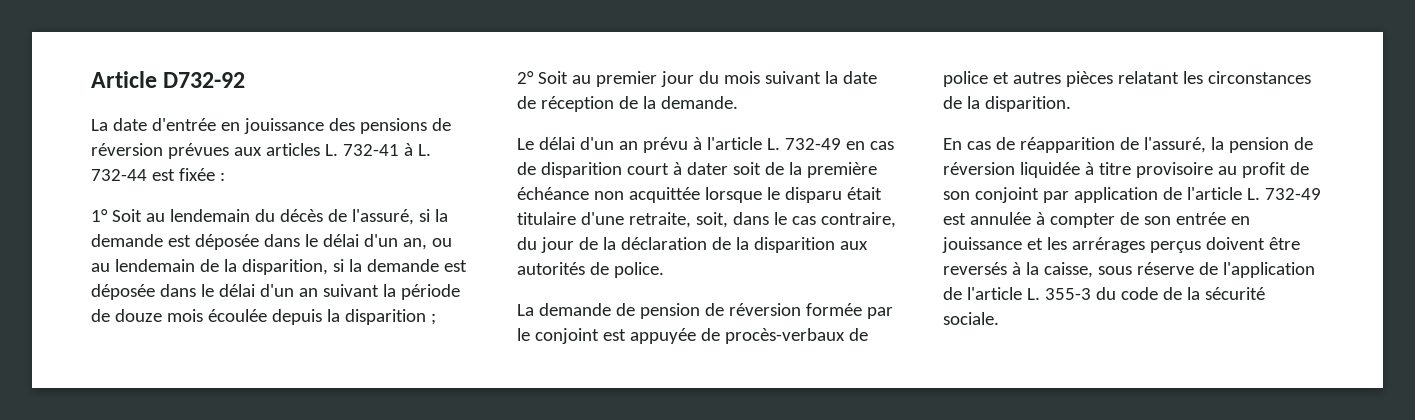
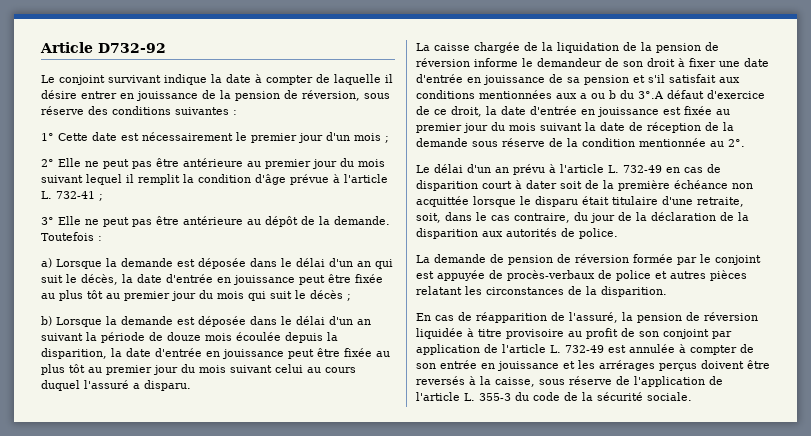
[91,118,451,134] [91,143,431,159] [91,168,225,181] [91,209,448,225] [91,234,452,250] [91,259,344,275] La date d'entrée en jouissance des pensions de réversion prévues aux articles L. 732-41 à L. 732-44 est fixée : // 1° Soit au lendemain du décès de l'assuré, si la demande est déposée dans le délai d'un an, ou au lendemain de la disparition, si -> [41,74,393,85] [41,90,390,101] [41,106,237,115] [41,132,389,143] [41,158,385,169] [41,174,388,185] [41,191,103,201] [41,216,390,227] [41,232,102,241] [41,258,393,269] [41,274,383,285] [41,290,351,301] [41,316,102,327] Le conjoint survivant indique la date à compter de laquelle il désire entrer en jouissance de la pension de réversion, sous réserve des conditions suivantes : // 1° Cette date est nécessairement le premier jour d'un mois ; // 2° Elle ne peut pas être antérieure au premier jour du mois suivant lequel il remplit la condition d'âge prévue à l'article L. 732-41 ; // 3° Elle ne peut pas être antérieure au dépôt de la demande. Toutefois : // a) Lorsque la demande est déposée dans le délai d'un an qui suit le décès, la date d'entrée en jouissance peut être fixée au plus tôt au premier jour du mois qui suit le décès ; // b) Lorsque
[344,309,436,325] [517,71,568,84] disparition ; // 2° Soit -> [41,348,390,359] [41,364,356,375] [41,380,191,391] [416,42,719,53] [416,58,769,67] [416,74,740,85] [416,90,765,99] [416,106,712,117] disparition, la date d'entrée en jouissance peut être fixée au plus tôt au premier jour du mois suivant celui au cours duquel l'assuré a disparu. // La caisse chargée de la liquidation de la pension de réversion informe le demandeur de son droit à fixer une date d'entrée en jouissance de sa pension et s'il satisfait aux conditions mentionnées aux a ou b du 3°.A défaut d'exercice de ce droit, la date d'entrée en jouissance est fixée
[660,96,738,109] demande. -> [416,138,745,147] demande sous réserve de la condition mentionnée au 2°.

